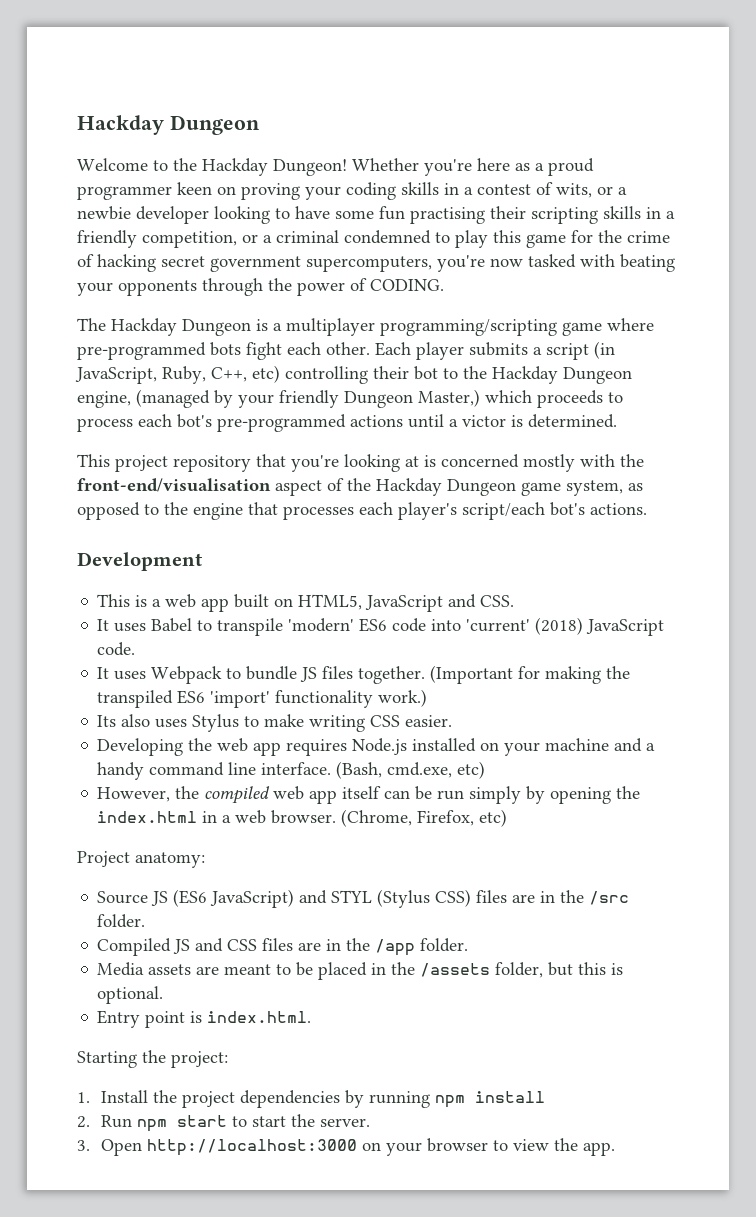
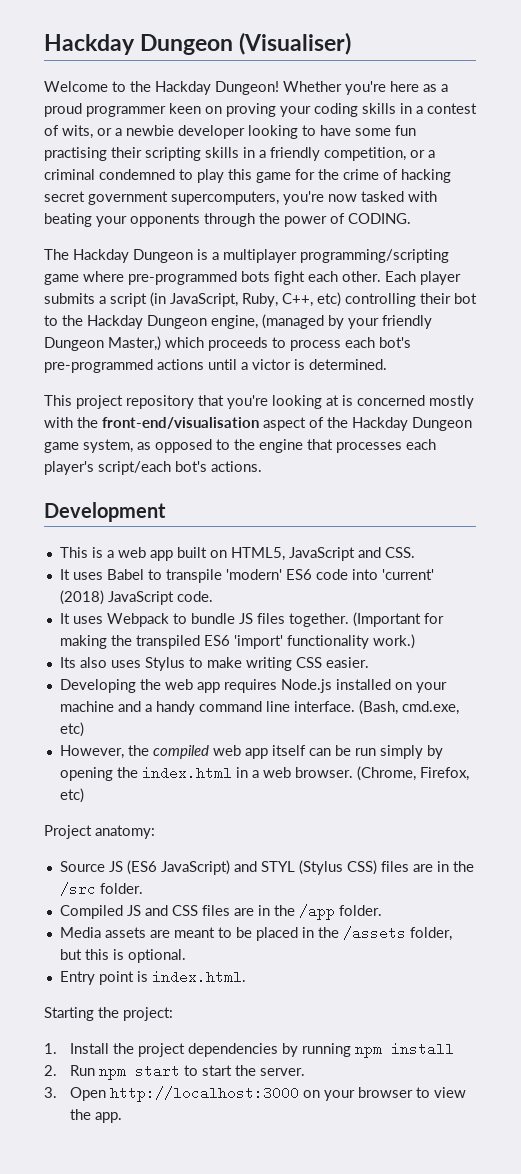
[77,115,260,135] Hackday Dungeon -> [44,32,352,55] Hackday Dungeon (Visualiser)

